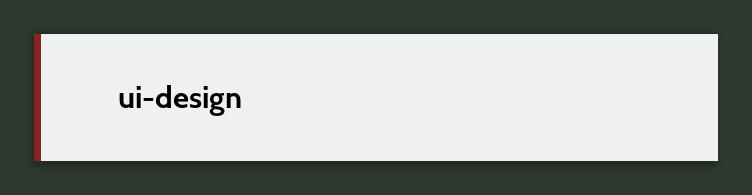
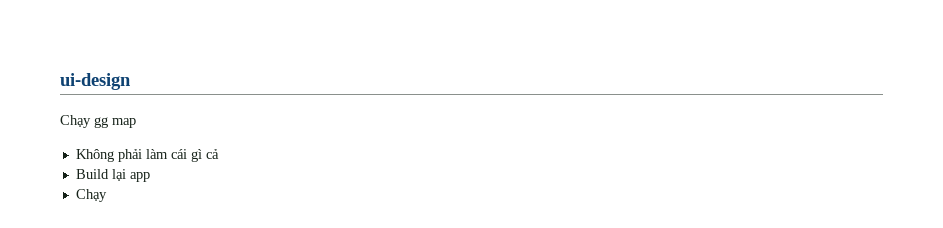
(242, 100) none -> [60,115,136,128] [75,149,219,162] [75,169,150,182] [75,189,107,202] // Chạy gg map // Không phải làm cái gì cả // Build lại app // Chạy

